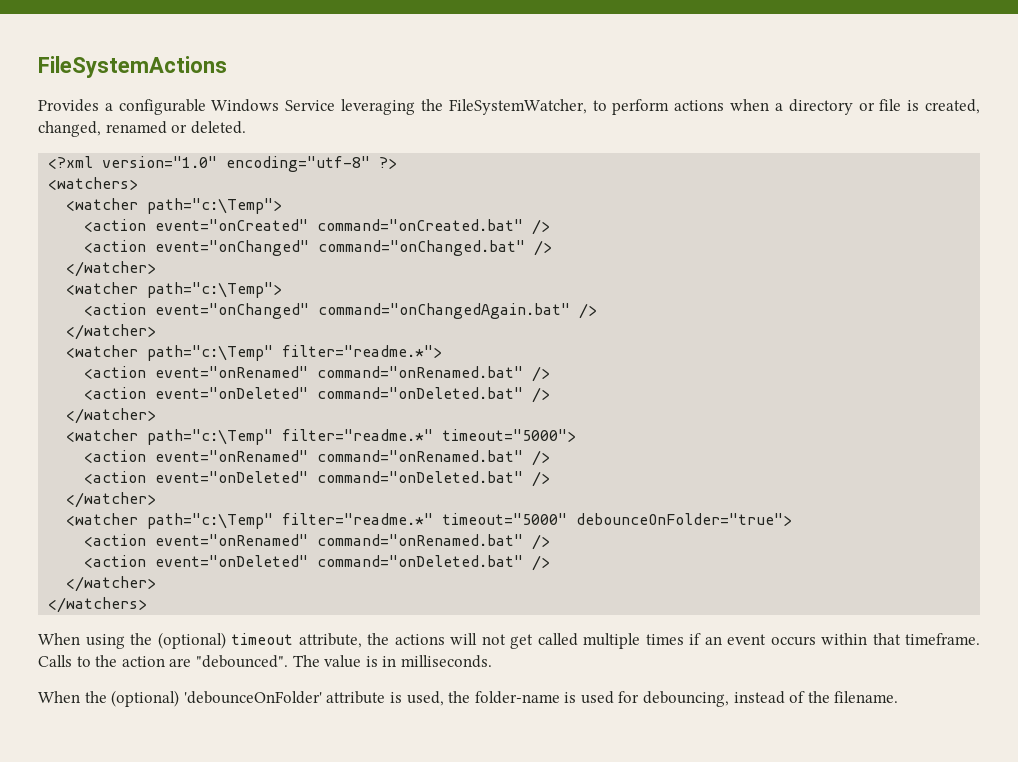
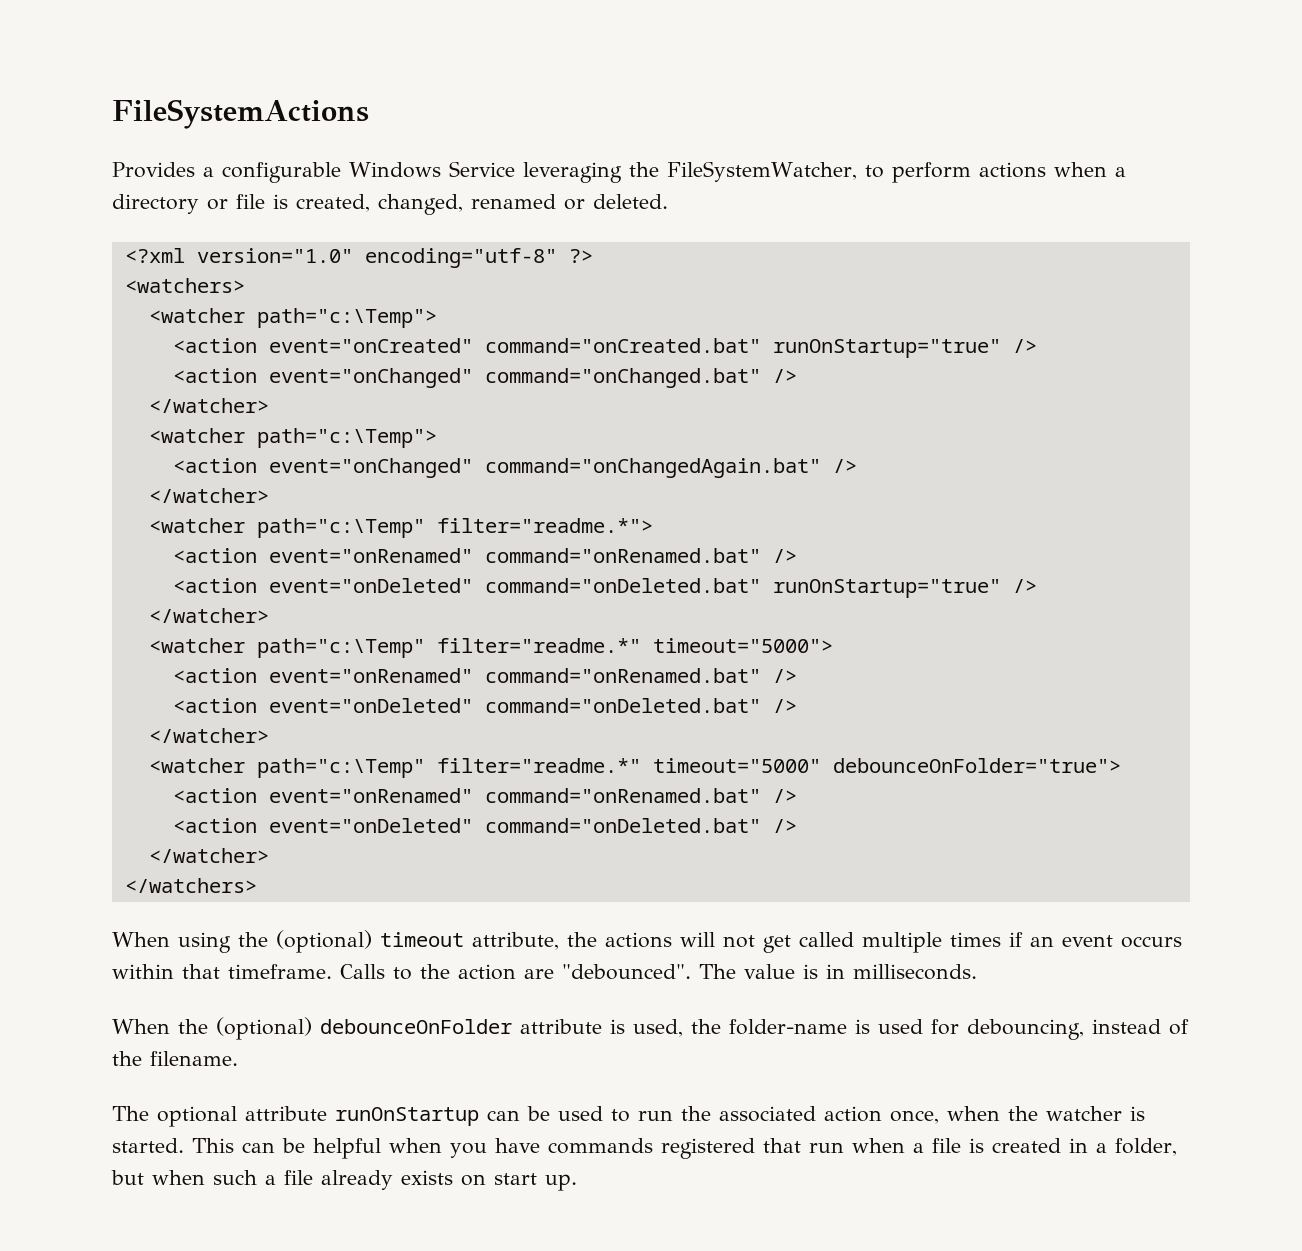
(524, 225) none -> [772,339,1001,358] runOnStartup="true"
(524, 393) none -> [772,579,1001,598] runOnStartup="true"
[183,691,322,704] 'debounceOnFolder' -> [320,1019,512,1034] debounceOnFolder
(899, 697) none -> [112,1106,1145,1127] [112,1138,1177,1159] [111,1170,577,1191] // The optional attribute runOnStartup can be used to run the associated action once, when the watcher is started. This can be helpful when you have commands registered that run when a file is created in a folder, but when such a file already exists on start up.

